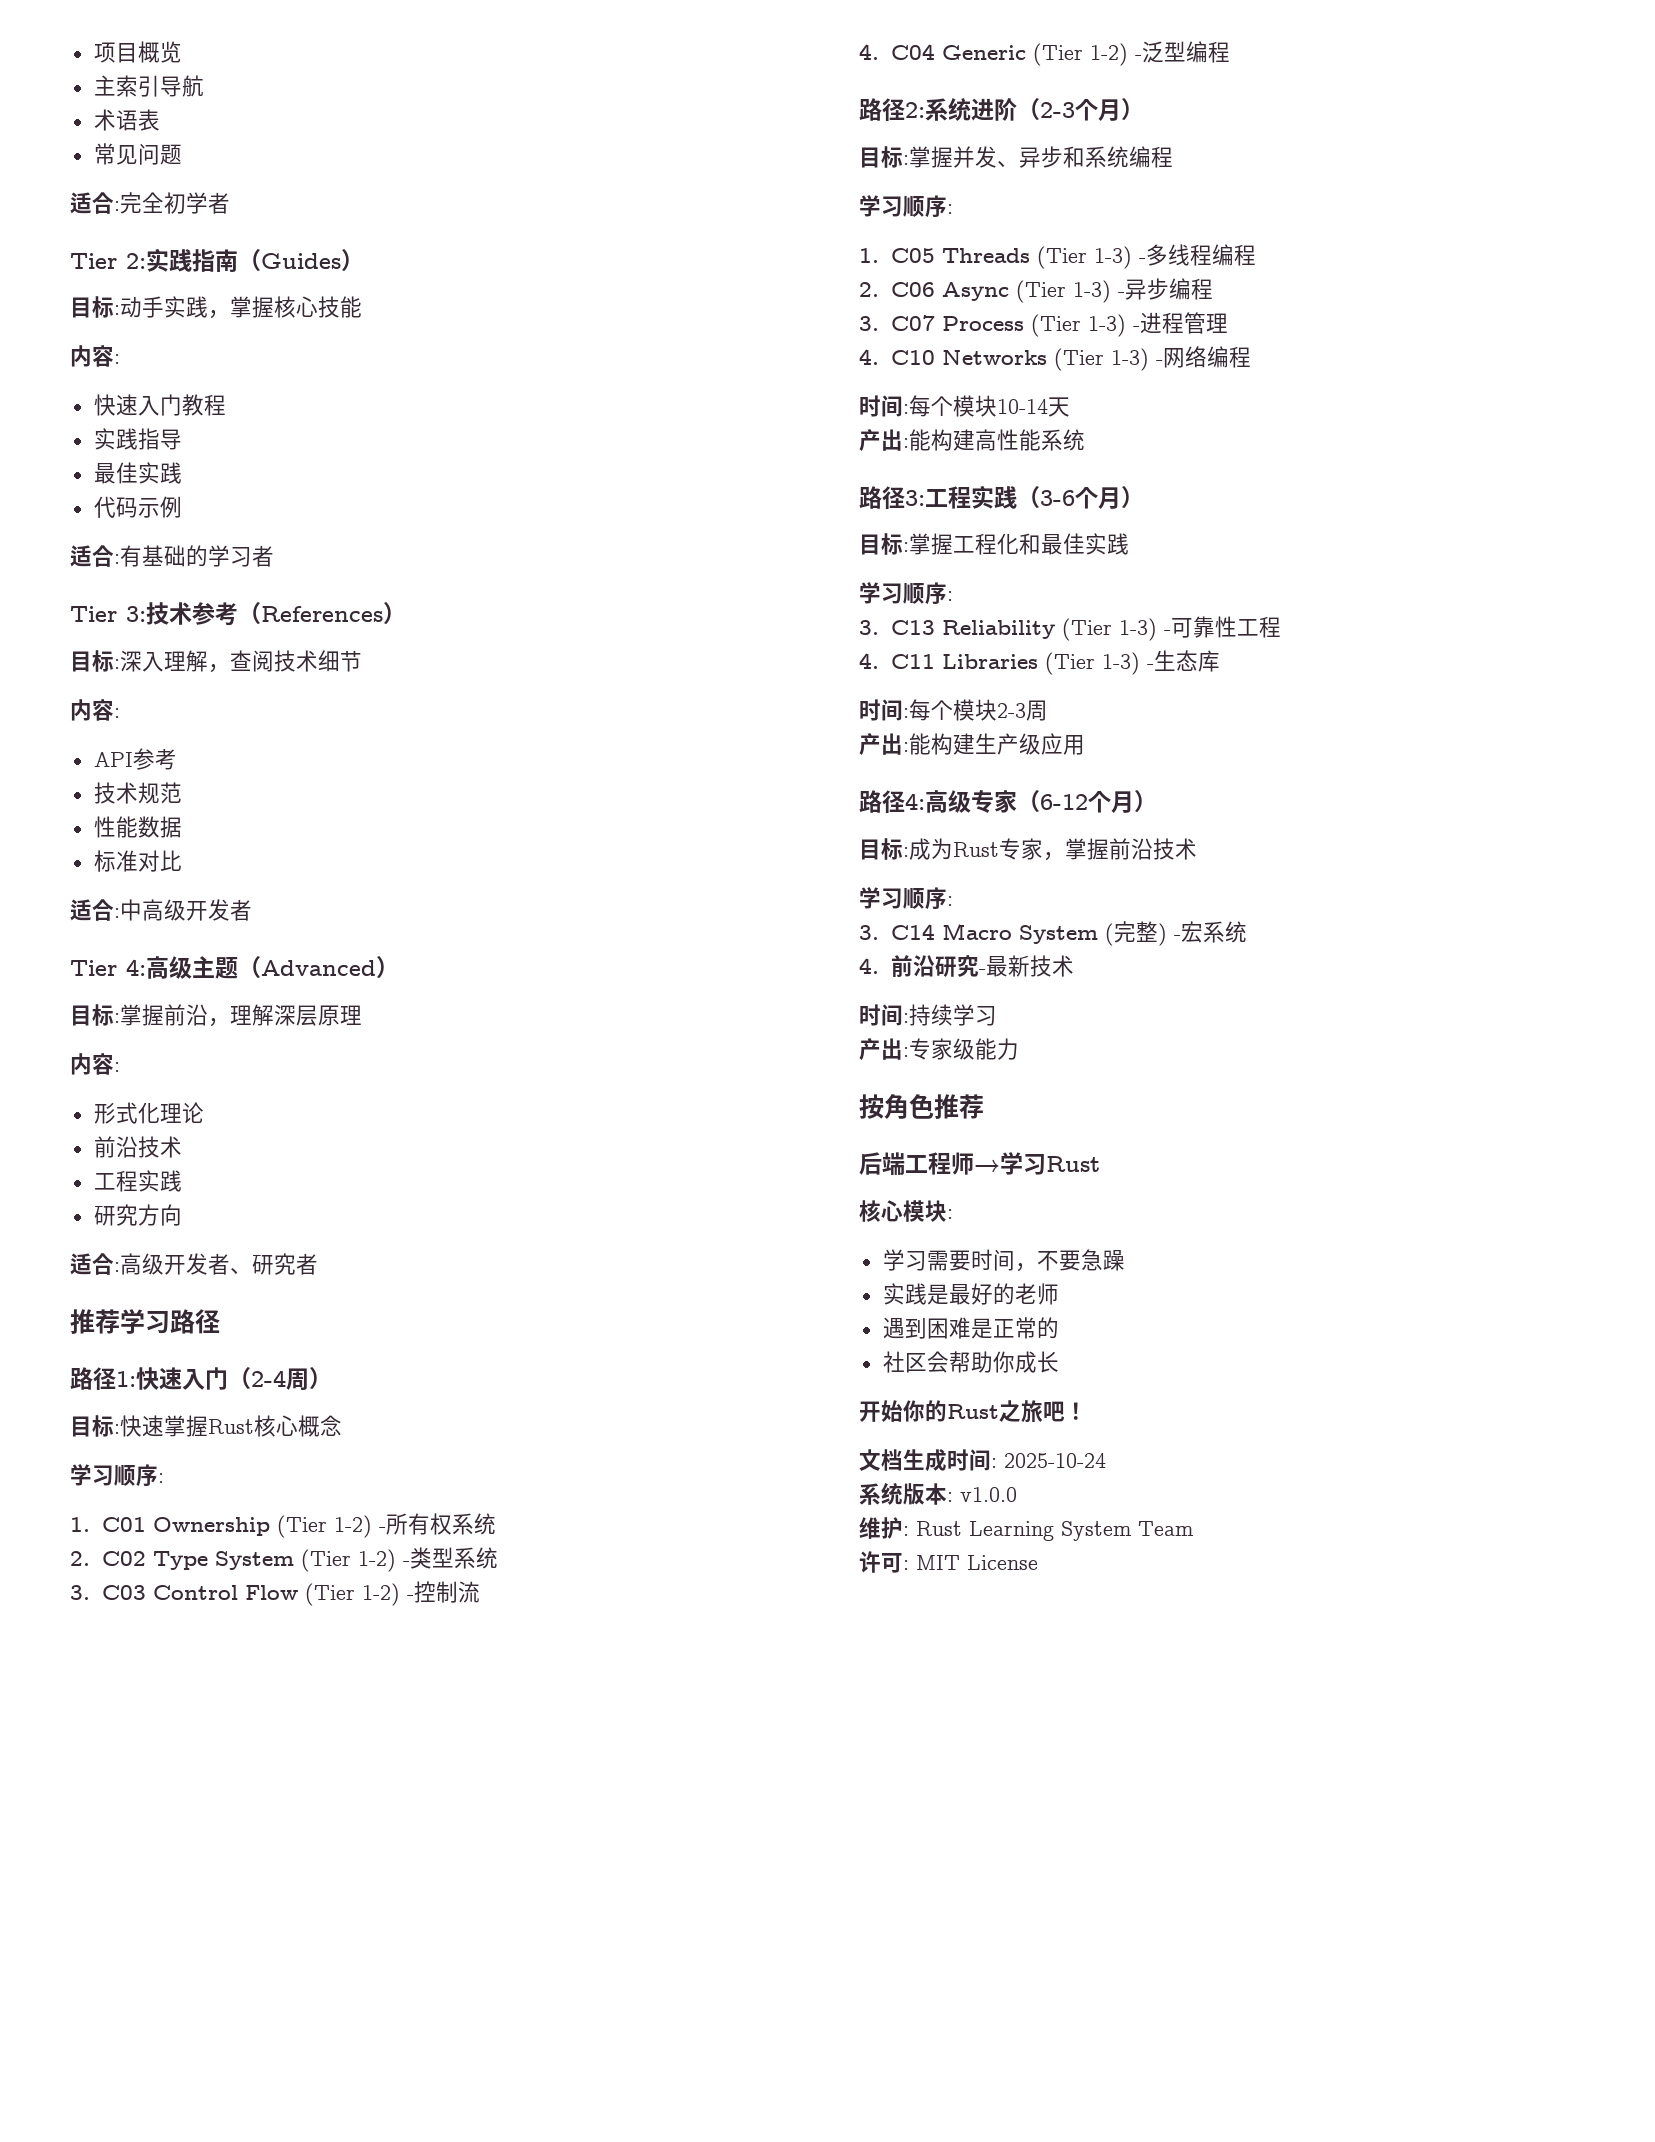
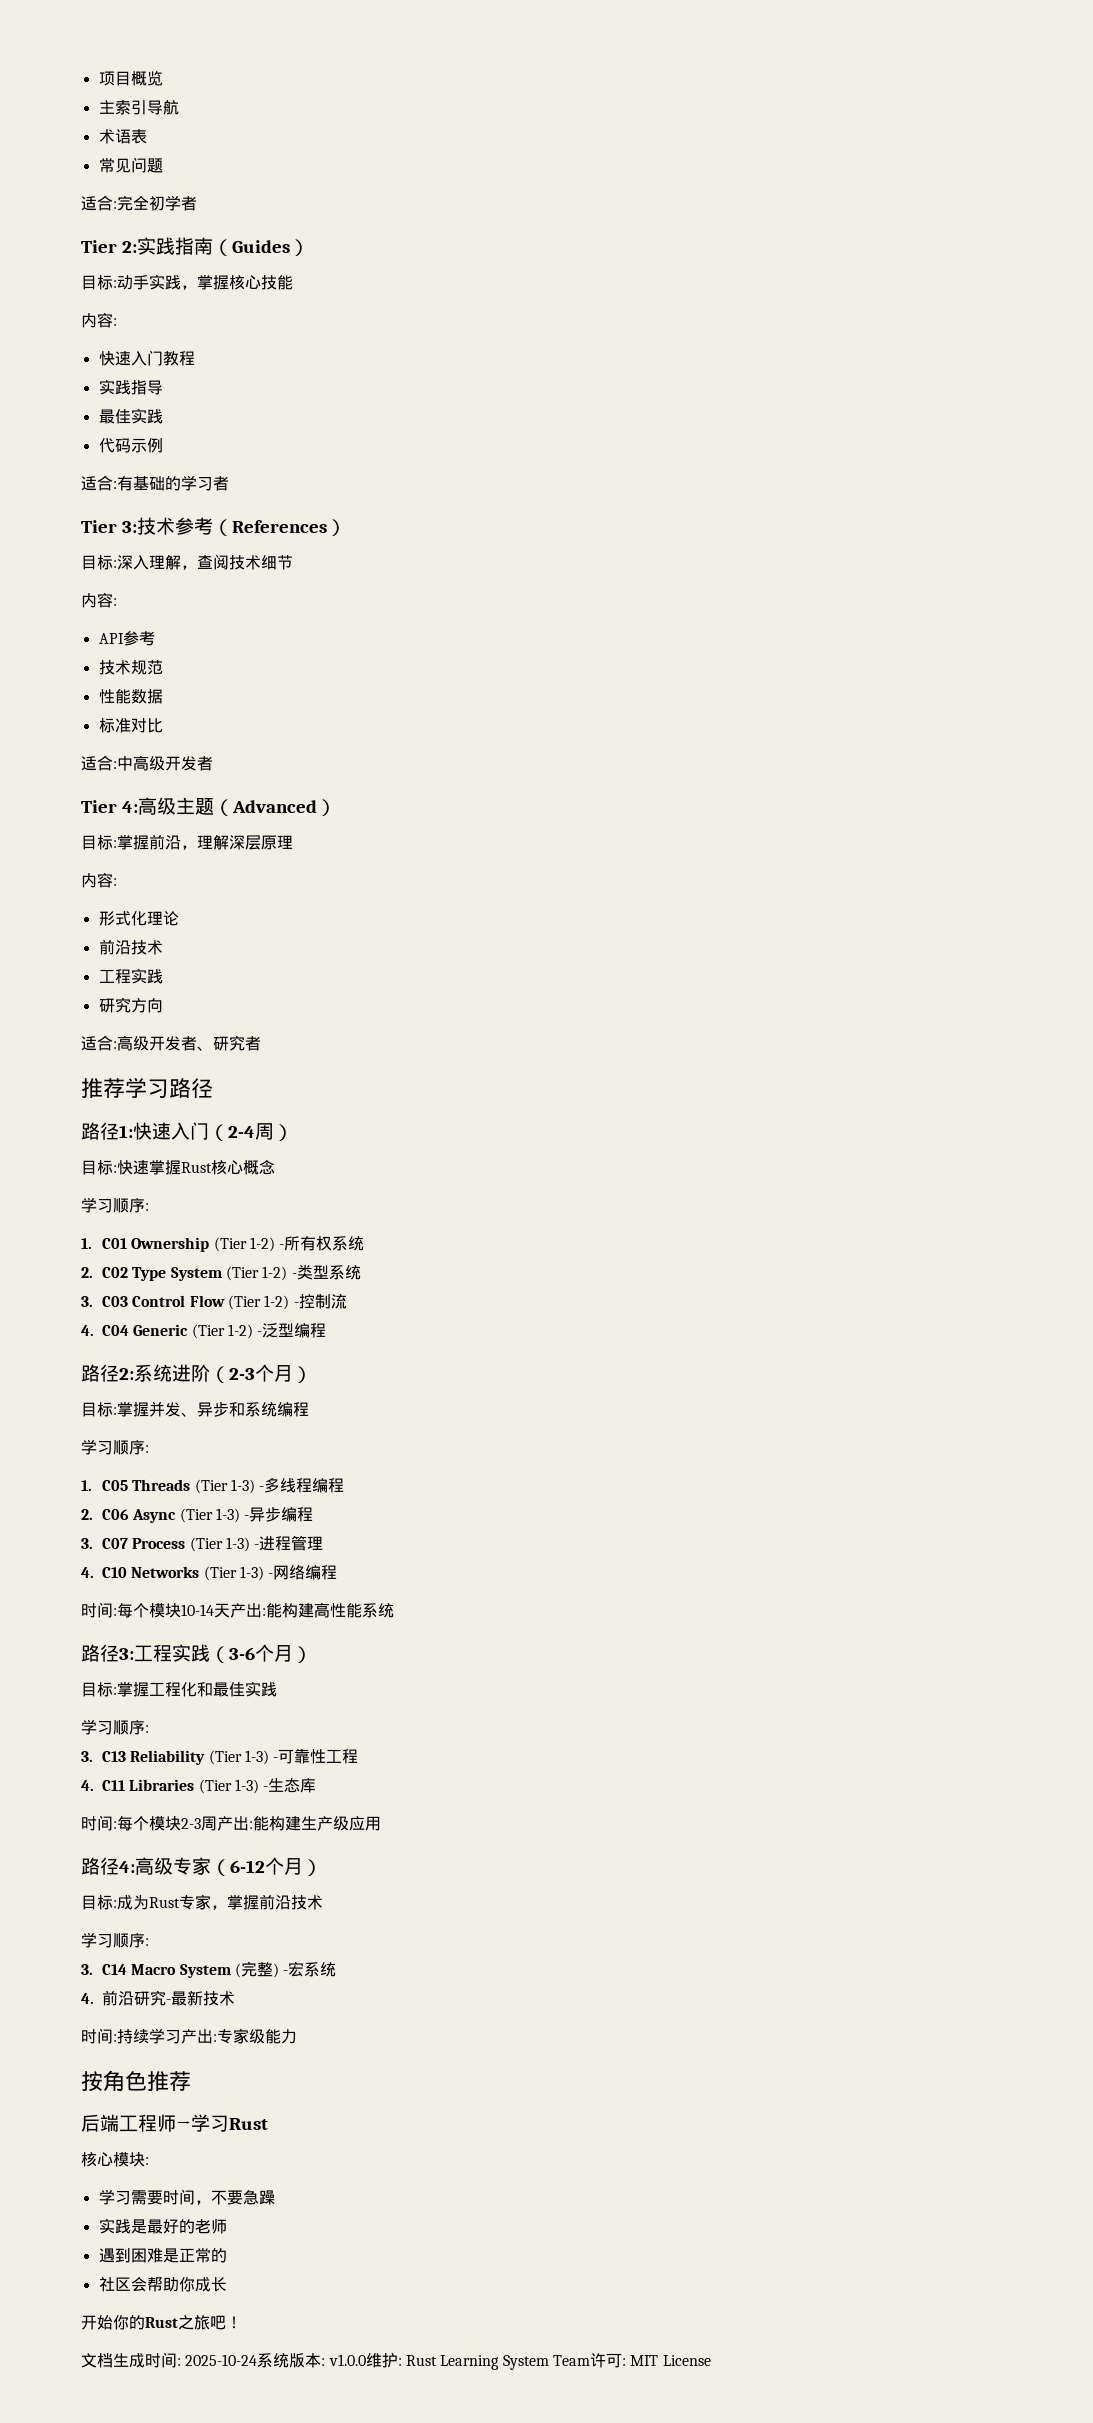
(1070, 407) // -> (230, 1610) none
(1048, 710) // -> (217, 1823) none
(997, 1016) // -> (181, 2037) none
(1106, 1460) // -> (258, 2360) none
(1017, 1494) // -> (366, 2360) none
(1194, 1528) // -> (590, 2360) none

